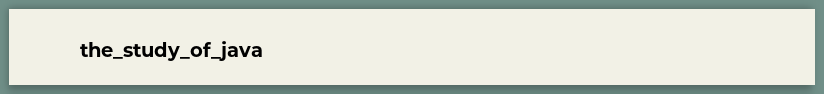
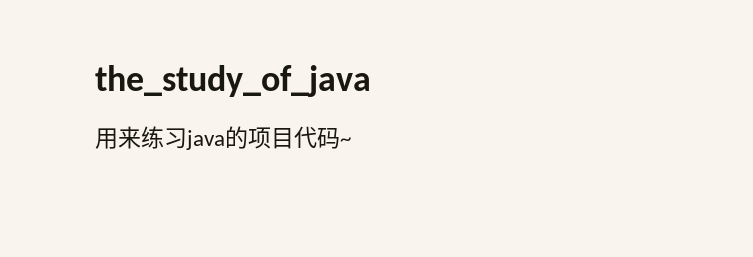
(263, 51) none -> [95,126,351,150] // 用来练习java的项目代码~

